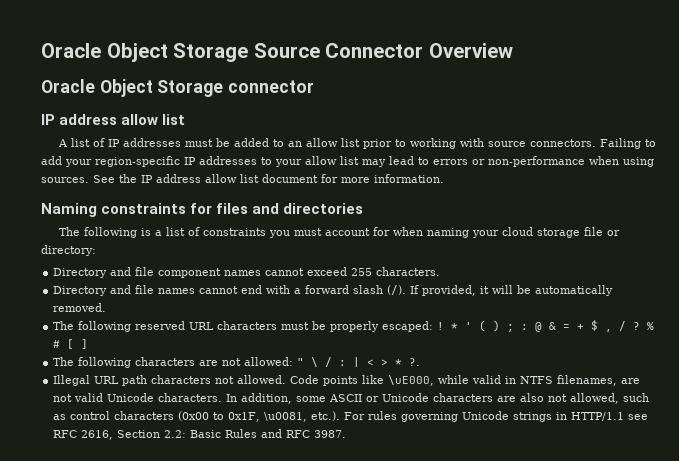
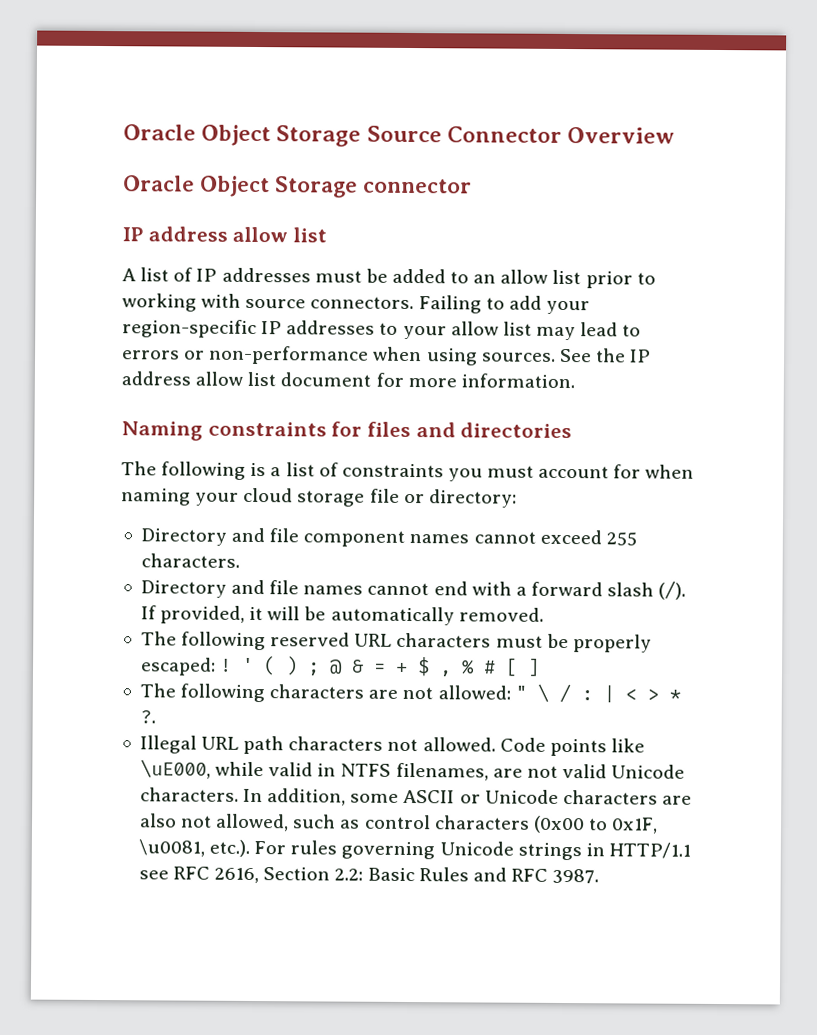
[451,323,459,330] * -> (233, 665) none
[521,324,529,330] : -> (321, 669) none
[619,321,641,331] / ? -> (453, 673) none

